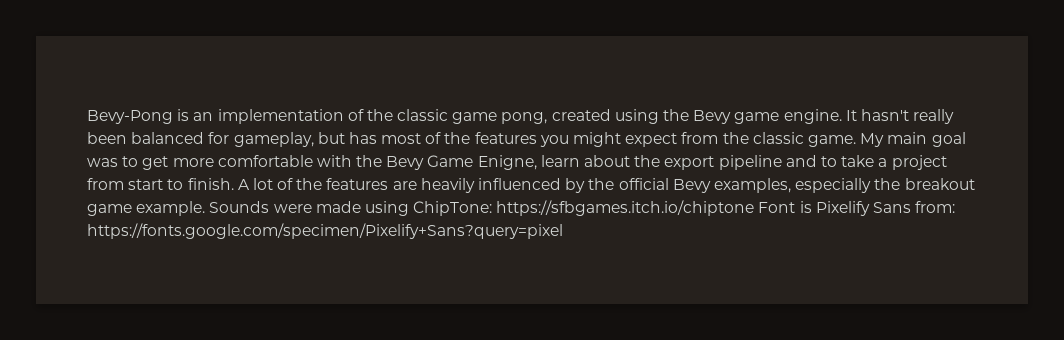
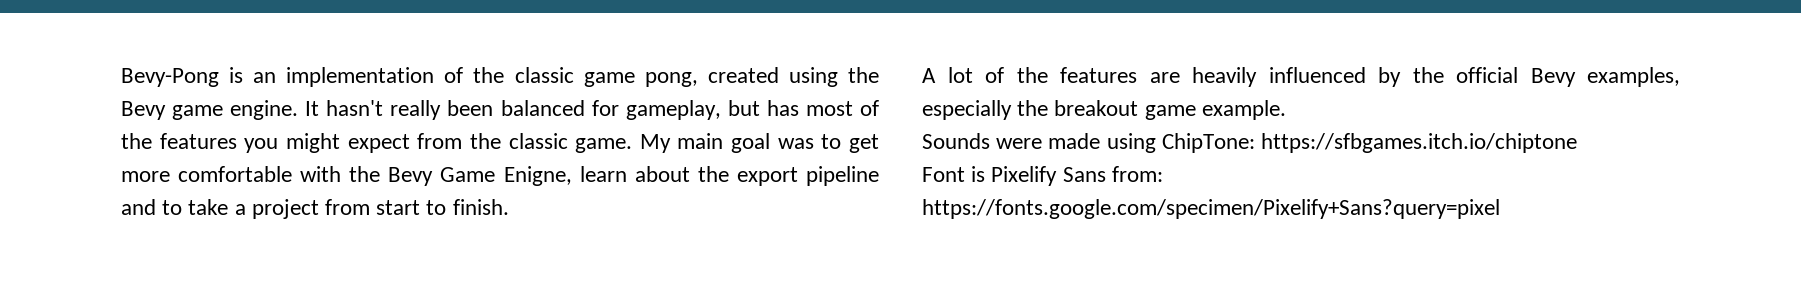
(234, 184) none -> (509, 207) //
(206, 208) none -> (1286, 110) //
(755, 208) none -> (1578, 143) //

